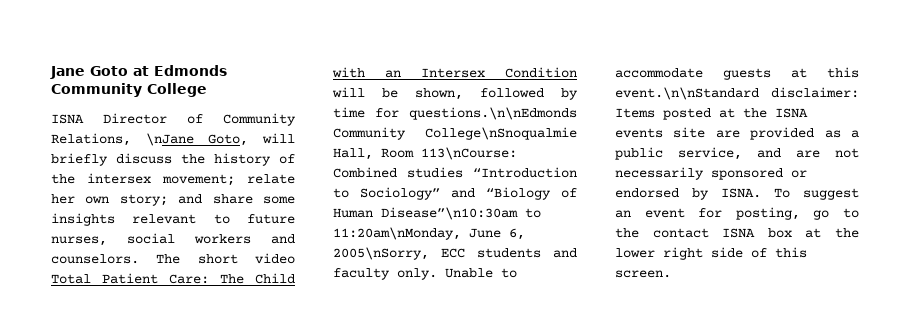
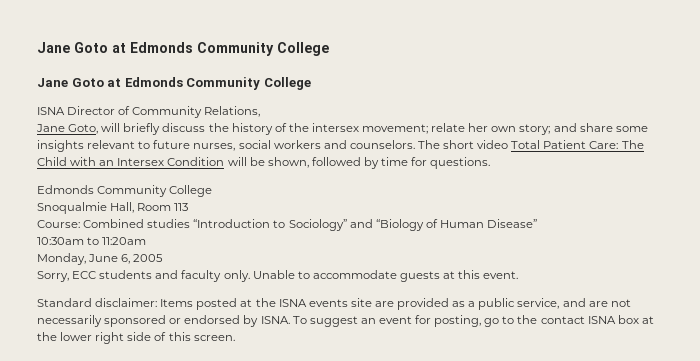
[50,65,227,79] [51,83,207,97] Jane Goto at Edmonds Community College -> [37,42,329,56] [37,77,311,90] Jane Goto at Edmonds Community College // Jane Goto at Edmonds Community College
[145,133,194,146] \nJane -> [36,124,65,132] // Jane
[409,107,577,120] [333,127,577,140] [333,147,517,160] questions.\n\nEdmonds Community College\nSnoqualmie Hall, Room 113\nCourse: -> [430,157,491,169] [37,185,213,197] [37,202,189,214] [37,220,80,228] questions. // Edmonds Community College // Snoqualmie Hall, Room 113 // Course:
[381,207,541,220] [333,227,525,240] [333,247,429,260] Disease”\n10:30am to 11:20am\nMonday, June 6, 2005\nSorry, -> [487,219,538,228] [37,237,147,245] [37,253,164,265] [37,271,69,282] Disease” // 10:30am to 11:20am // Monday, June 6, 2005 // Sorry,
[615,87,759,100] event.\n\nStandard -> [483,271,519,279] [37,298,92,307] event. // Standard

